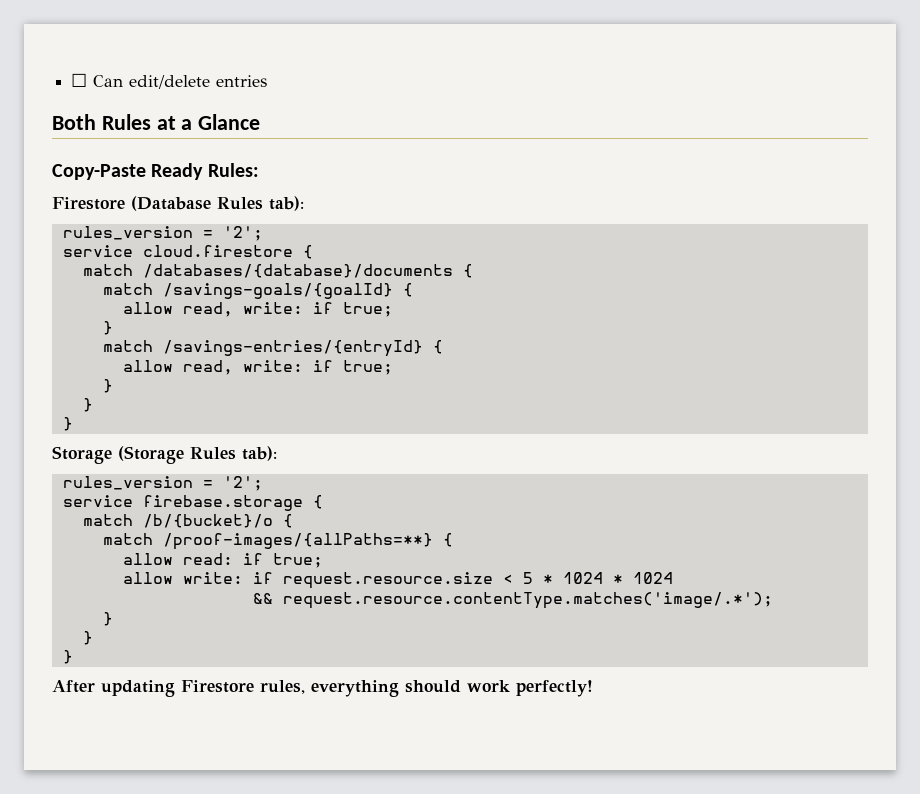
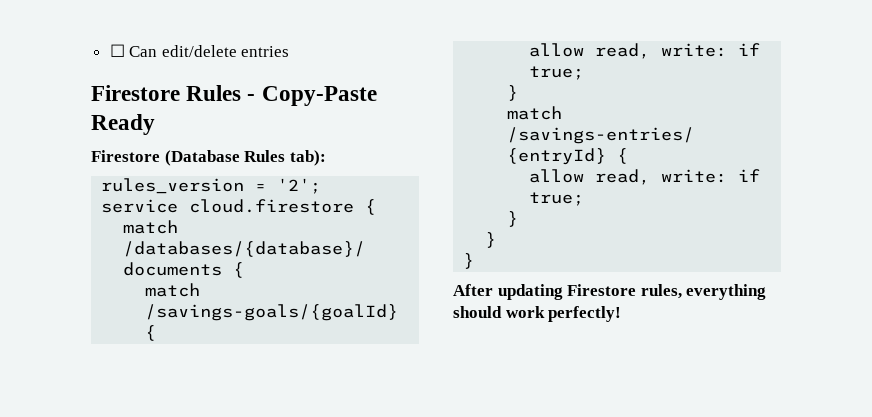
[52,114,261,130] Both Rules at a Glance // -> [91,85,256,101] Firestore Rules -
[207,163,259,177] Rules: -> (155, 124) none
[52,446,277,464] [62,476,263,491] [62,495,323,511] [82,514,293,528] [102,533,453,550] [122,553,323,568] [122,572,673,589] [252,592,773,609] [102,612,113,626] [82,631,93,645] [62,650,73,664] // Storage (Storage Rules tab): // rules_version = '2'; // service firebase.storage { // match /b/{bucket}/o { // match /proof-images/{allPaths=**} { // allow read: if true; // allow write: if request.resource.size < 5 * 1024 * 1024 // && request.resource.contentType.matches('image/.*'); // } // } // } -> (475, 261) none

